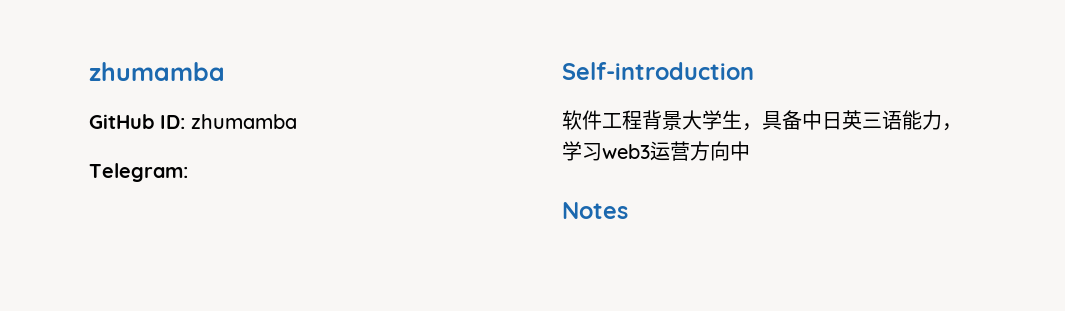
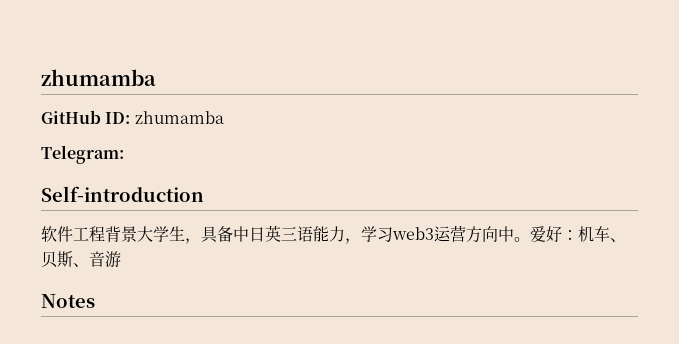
(750, 151) none -> [514,226,626,242] [41,251,121,268] 。爱好：机车、贝斯、音游

